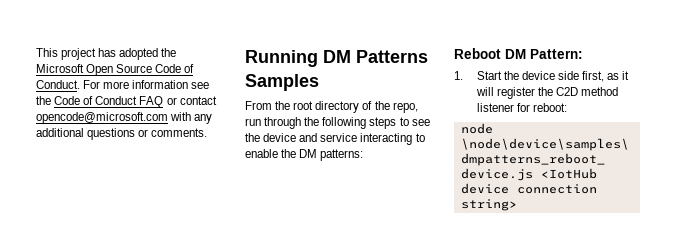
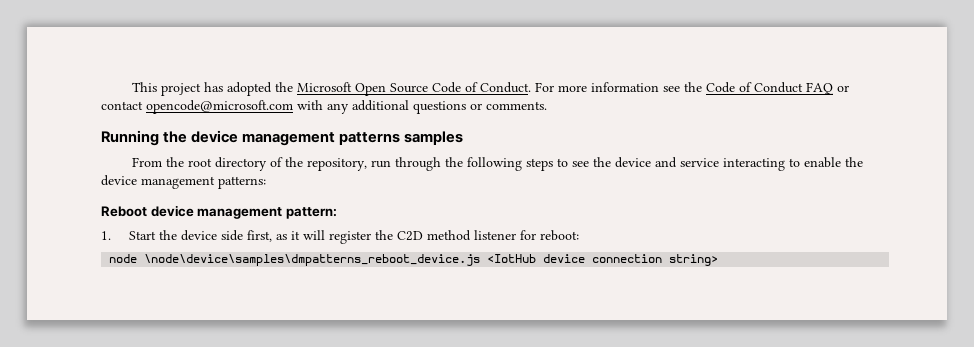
[323,50,428,63] [245,74,319,91] DM Patterns Samples -> [163,130,464,146] the device management patterns samples
[392,102,418,113] repo, -> [306,158,367,171] repository,
[299,149,318,158] DM -> [101,175,215,189] device management
[505,49,583,59] DM Pattern: -> [150,205,337,219] device management pattern:

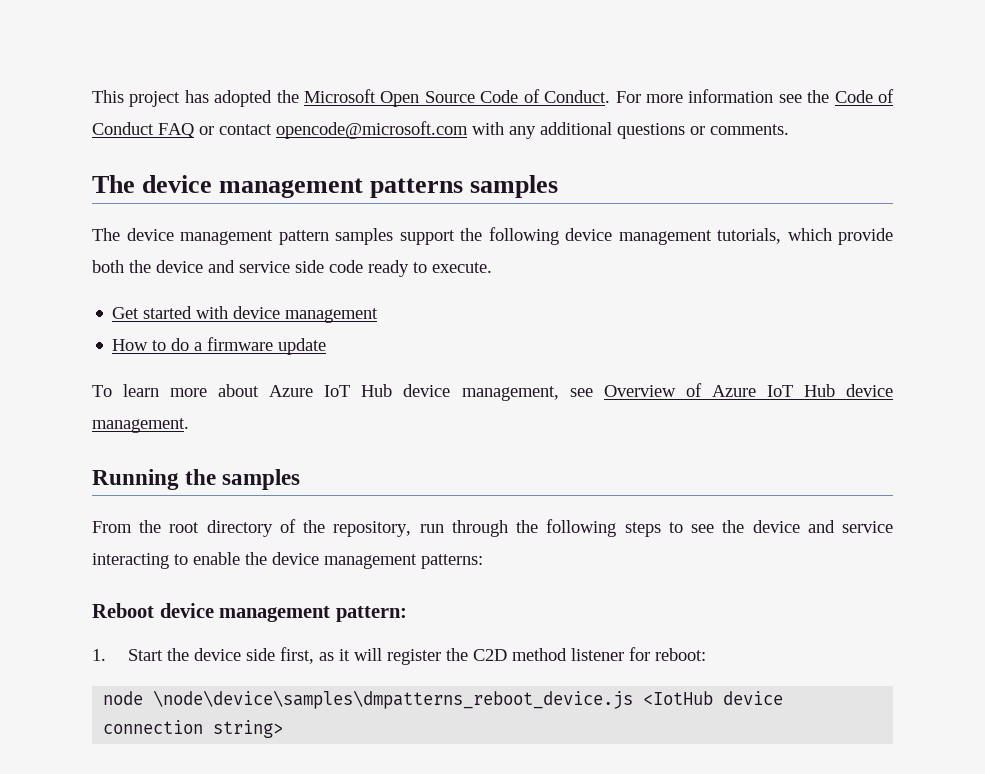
[101,130,188,146] Running the -> [92,175,135,193] The
(464, 138) none -> [92,227,893,245] [92,260,492,277] [112,306,379,323] [112,337,327,355] [92,383,894,401] [92,418,189,433] [92,469,301,490] // The device management pattern samples support the following device management tutorials, which provide both the device and service side code ready to execute. // Get started with device management // How to do a firmware update // To learn more about Azure IoT Hub device management, see Overview of Azure IoT Hub device management. // Running the samples

